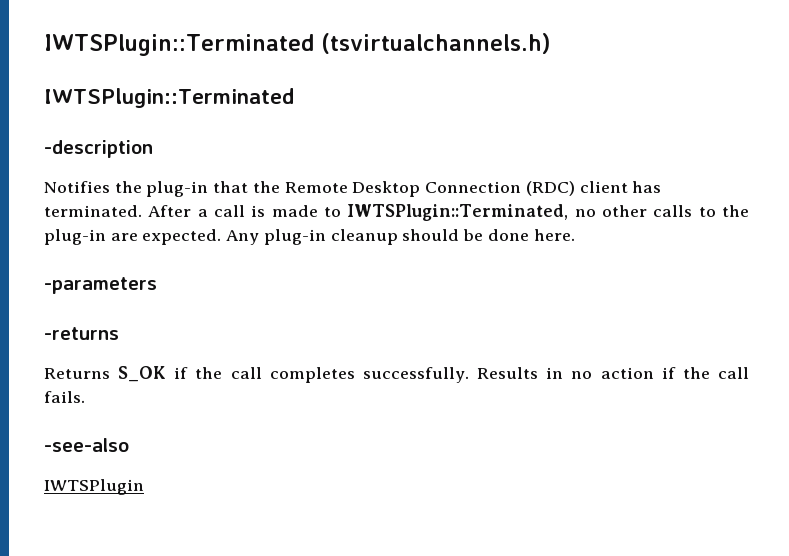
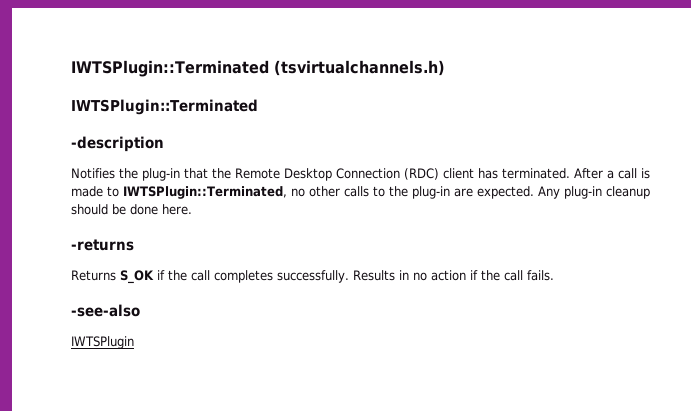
[44,277,157,294] // -parameters -> (192, 209) none

